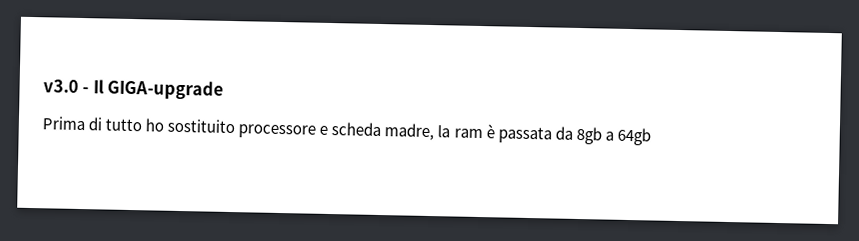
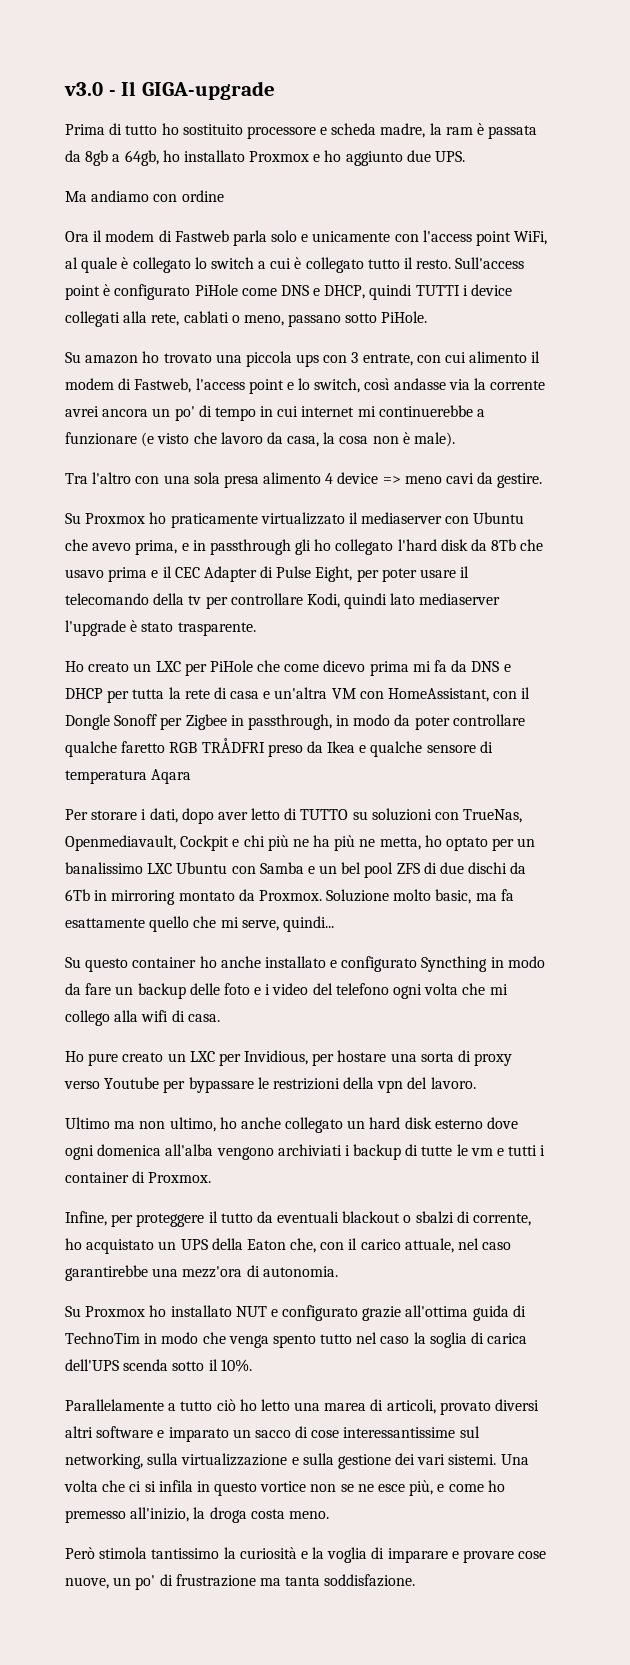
[616,127,651,146] 64gb -> [124,150,466,166] [65,190,224,202] [65,230,548,246] [65,257,525,273] [65,284,513,300] [65,311,428,327] [65,351,541,367] [65,378,546,394] [65,405,486,421] [65,432,456,447] [65,472,543,488] [65,512,525,528] [65,539,544,555] [65,566,470,582] [65,593,501,609] [65,620,256,636] [65,660,511,676] [65,687,531,703] [65,714,525,730] [65,738,493,757] [65,769,192,784] [65,808,523,824] [65,835,536,851] [65,862,527,878] [65,889,514,905] [65,916,334,932] [65,956,545,972] [65,983,508,999] [65,1010,220,1026] [65,1050,513,1066] [64,1077,476,1093] [65,1117,519,1133] [65,1144,546,1160] [65,1171,212,1183] [65,1211,532,1227] [65,1238,512,1254] [65,1265,338,1281] [65,1305,526,1321] [65,1332,528,1348] [65,1359,252,1372] [65,1399,540,1415] [65,1426,480,1442] [65,1453,529,1469] [64,1480,505,1496] [65,1507,329,1523] [65,1547,547,1563] [65,1574,416,1590] 64gb, ho installato Proxmox e ho aggiunto due UPS. // Ma andiamo con ordine // Ora il modem di Fastweb parla solo e unicamente con l'access point WiFi, al quale è collegato lo switch a cui è collegato tutto il resto. Sull'access point è configurato PiHole come DNS e DHCP, quindi TUTTI i device collegati alla rete, cablati o meno, passano sotto PiHole. // Su amazon ho trovato una piccola ups con 3 entrate, con cui alimento il modem di Fastweb, l'access point e lo switch, così andasse via la corrente avrei ancora un po' di tempo in cui internet mi continuerebbe a funzionare (e visto che lavoro da casa, la cosa non è male). // Tra l'altro con una sola presa alimento 4 device => meno cavi da gestire. // Su Proxmox ho praticamente virtualizzato il mediaserver con Ubuntu che avevo prima, e in passthrough gli ho collegato l'hard disk da 8Tb che usavo prima e il CEC Adapter di Pulse Eight, per poter usare il telecomando della tv per controllare Kodi, quindi lato mediaserver l'upgrade è stato trasparente. // Ho creato un LXC per PiHole che come dicevo prima mi fa da DNS e DHCP per tutta la rete di casa e un'altra VM con HomeAssistant, con il Dongle Sonoff per Zigbee in passthrough, in modo da poter controllare qualche faretto RGB TRÅDFRI preso da Ikea e qualche sensore di temperatura Aqara // Per storare i dati, dopo aver letto di TUTTO su soluzioni con TrueNas, Openmediavault, Cockpit e chi più ne ha più ne metta, ho optato per un banalissimo LXC Ubuntu con Samba e un bel pool ZFS di due dischi da 6Tb in mirroring montato da Proxmox. Soluzione molto basic, ma fa esattamente quello che mi serve, quindi... // Su questo container ho anche installato e configurato Syncthing in modo da fare un backup delle foto e i video del telefono ogni volta che mi collego alla wifi di casa. // Ho pure creato un LXC per Invidious, per hostare una sorta di proxy verso Youtube per bypassare le restrizioni della vpn del lavoro. // Ultimo ma non ultimo, ho anche collegato un hard disk esterno dove ogni domenica all'alba vengono archiviati i backup di tutte le vm e tutti i container di Proxmox. // Infine, per proteggere il tutto da eventuali blackout o sbalzi di corrente, ho acquistato un UPS della Eaton che, con il carico attuale, nel caso garantirebbe una mezz'ora di autonomia. // Su Proxmox ho installato NUT e configurato grazie all'ottima guida di TechnoTim in modo che venga spento tutto nel caso la soglia di carica dell'UPS scenda sotto il 10%. // Parallelamente a tutto ciò ho letto una marea di articoli, provato diversi altri software e imparato un sacco di cose interessantissime sul networking, sulla virtualizzazione e sulla gestione dei vari sistemi. Una volta che ci si infila in questo vortice non se ne esce più, e come ho premesso all'inizio, la droga costa meno. // Però stimola tantissimo la curiosità e la voglia di imparare e provare cose nuove, un po' di frustrazione ma tanta soddisfazione.

